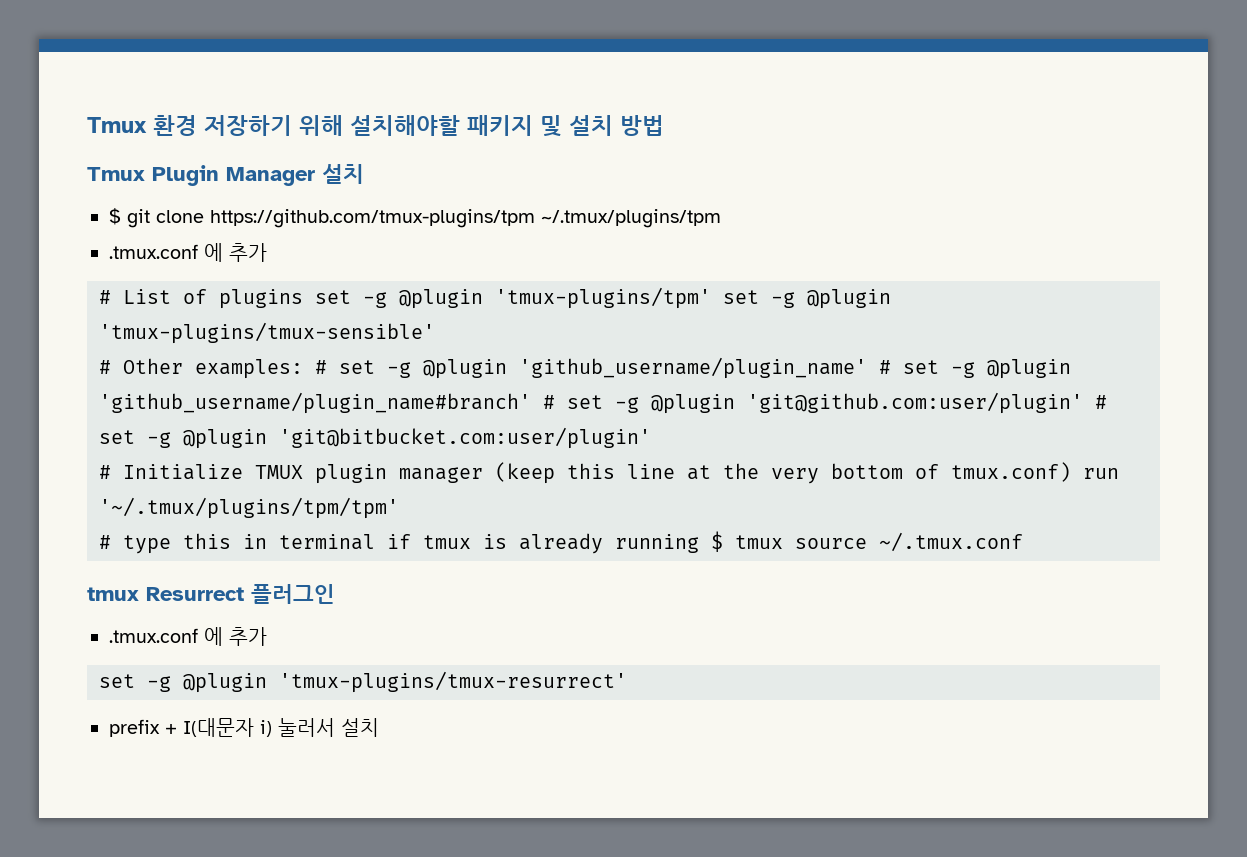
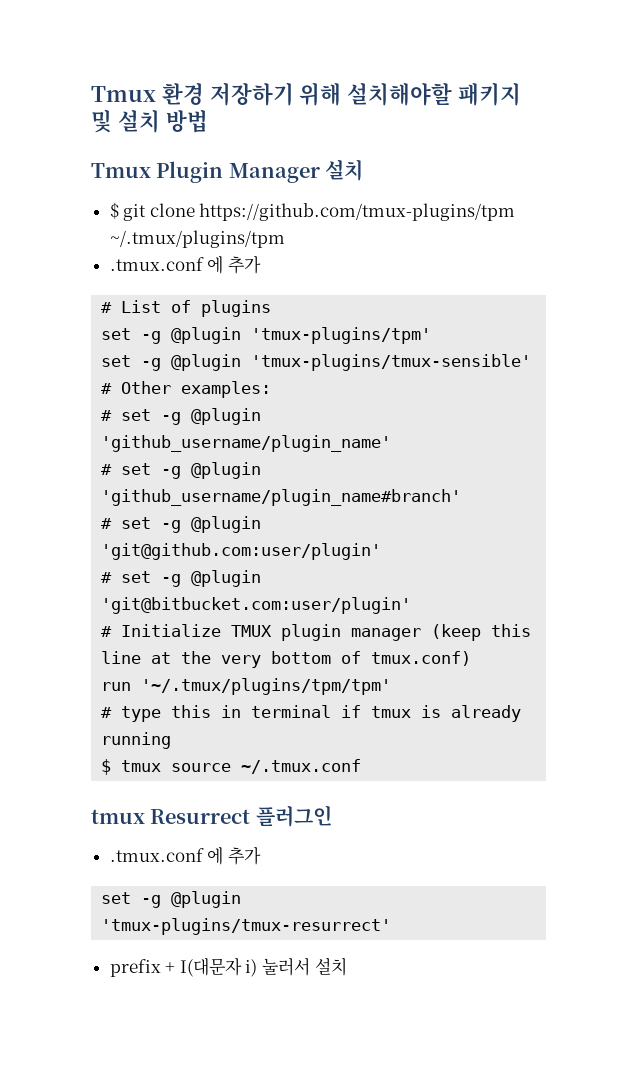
(303, 299) none -> (272, 308) //
(711, 298) none -> (432, 335) //
(303, 369) none -> (272, 389) //
(867, 368) none -> (392, 443) //
(531, 403) none -> (462, 497) //
(1083, 403) none -> (382, 551) //
(1071, 472) none -> (472, 658) //
(699, 543) none -> (172, 740) //

